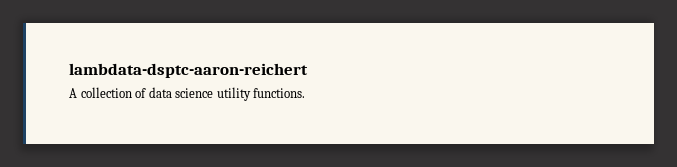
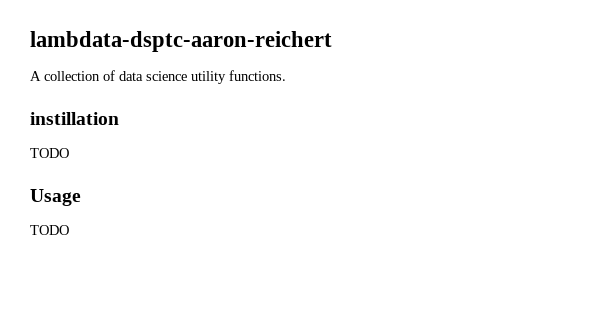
(306, 93) none -> [30,112,119,125] [30,148,69,158] [30,189,81,206] [30,225,69,235] // instillation // TODO // Usage // TODO

